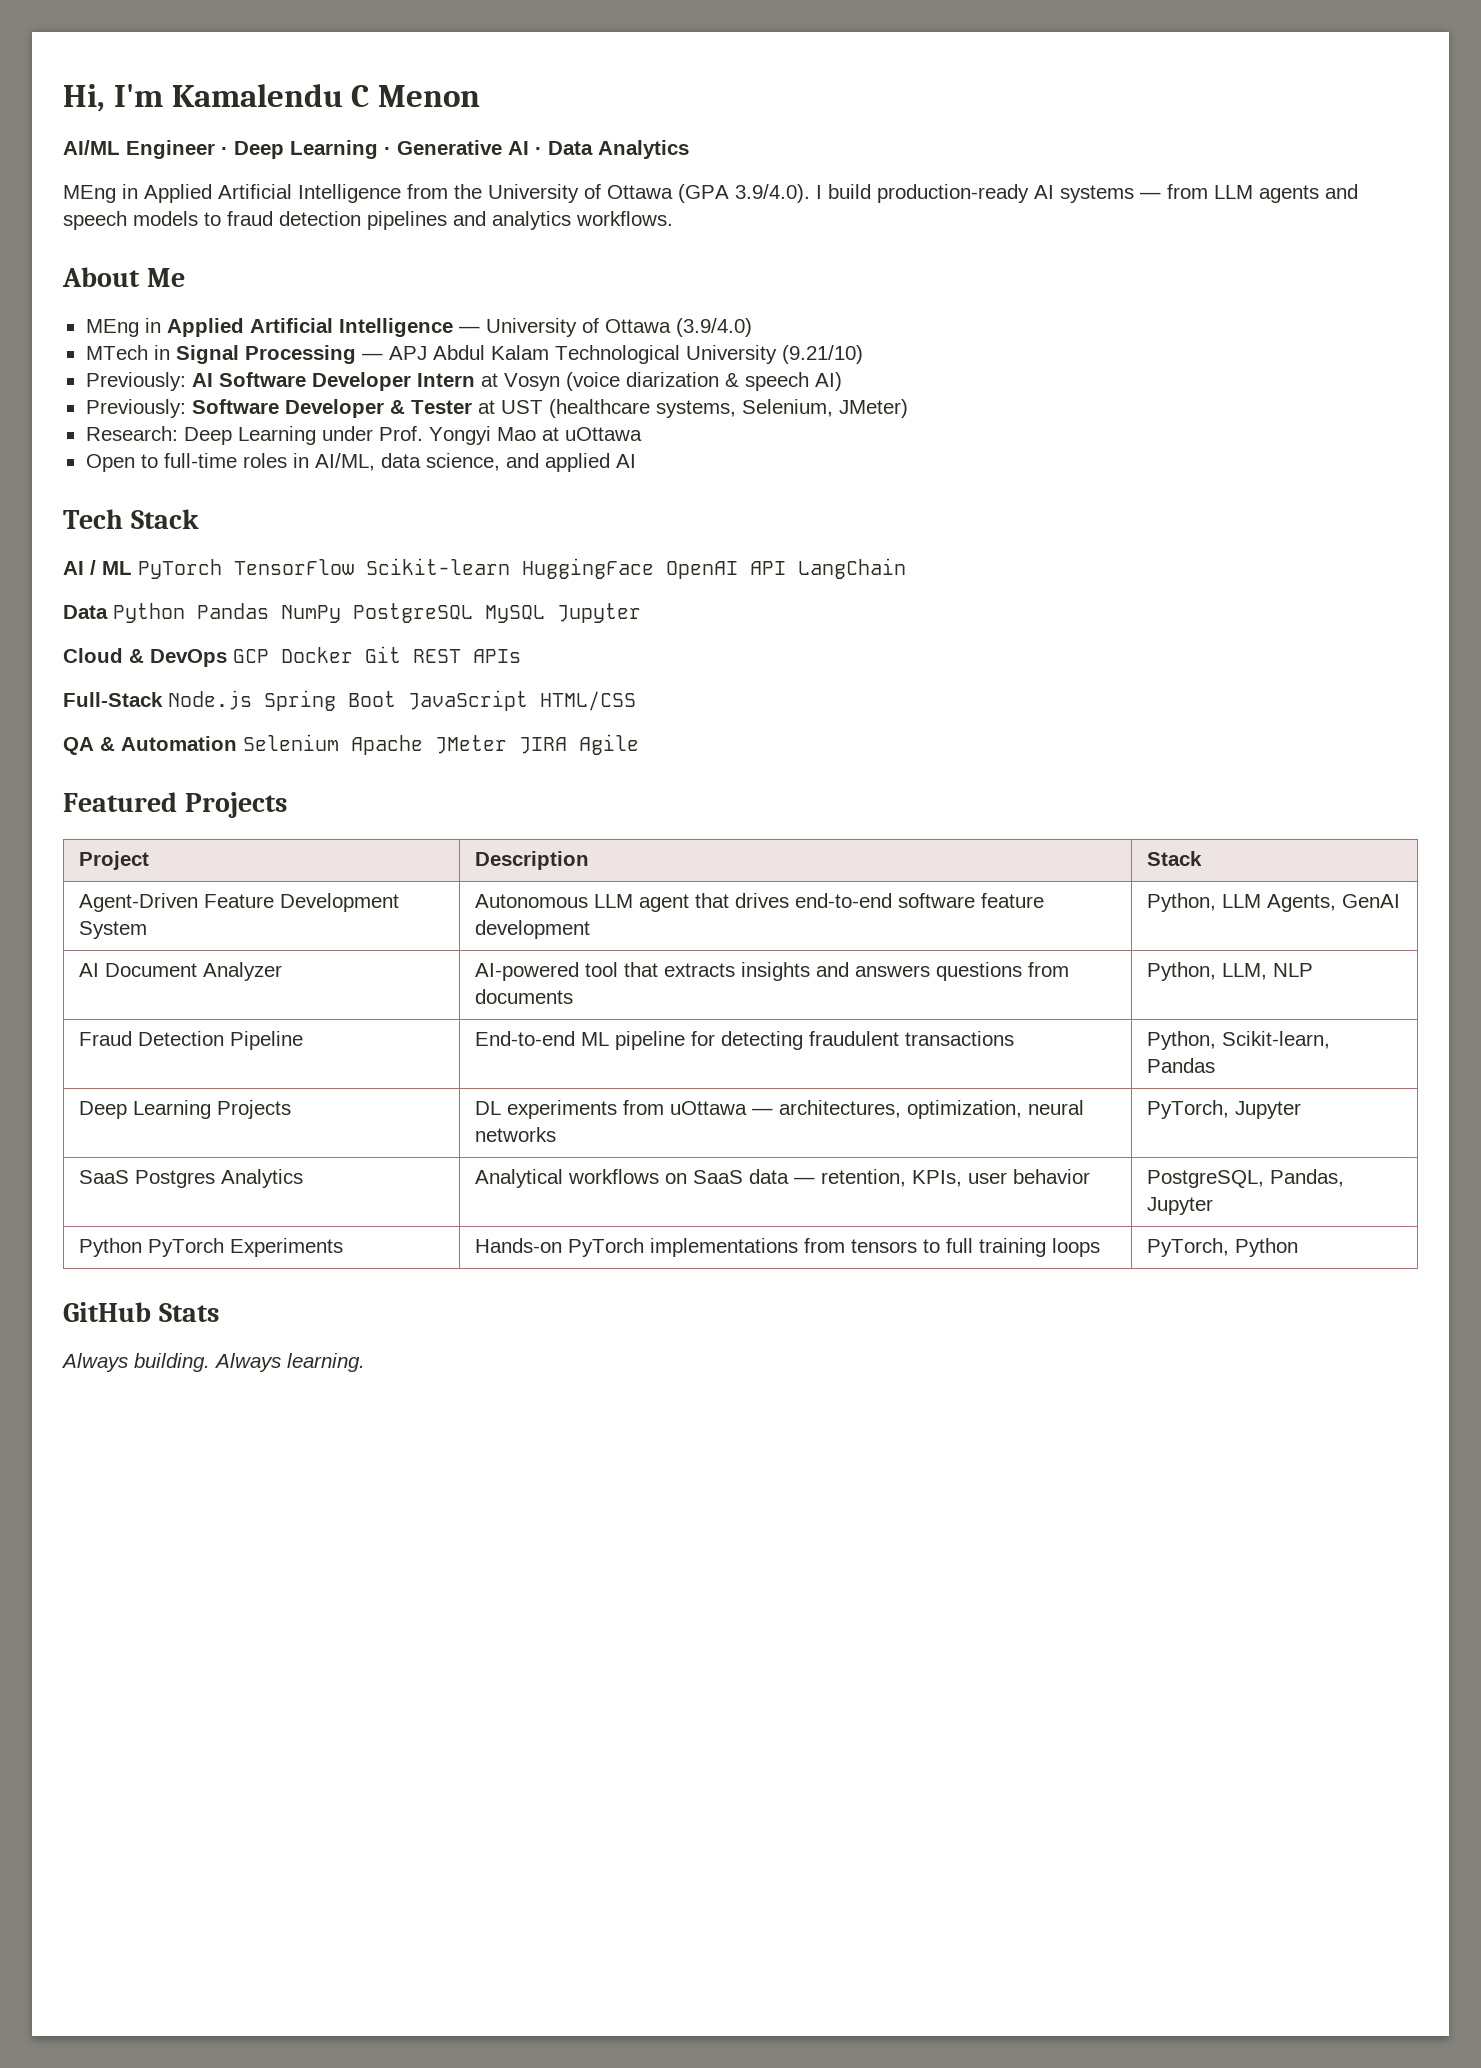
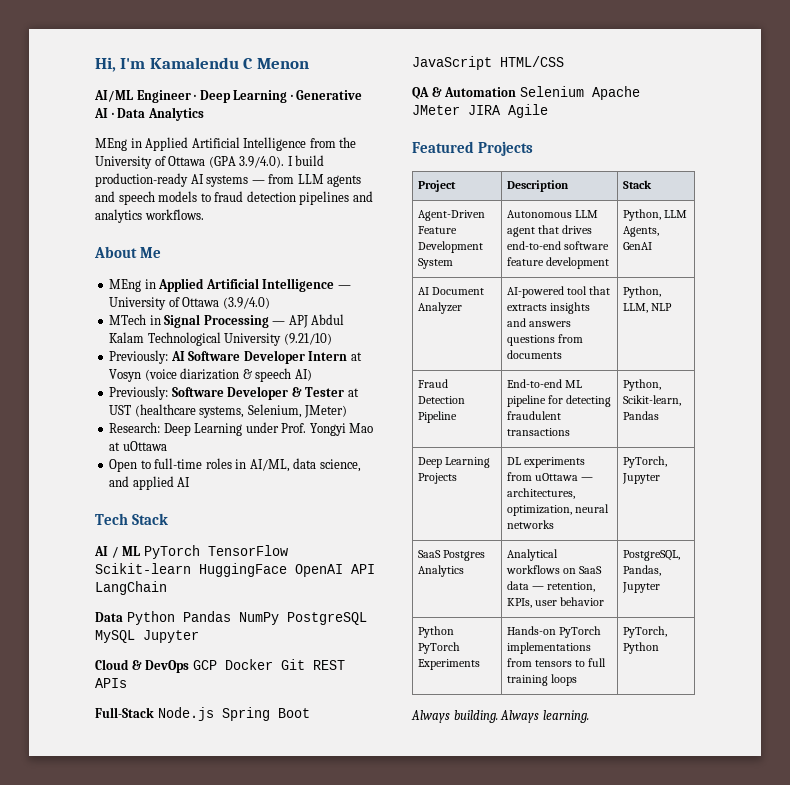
[63,1302,219,1322] // GitHub Stats -> (660, 648) none

